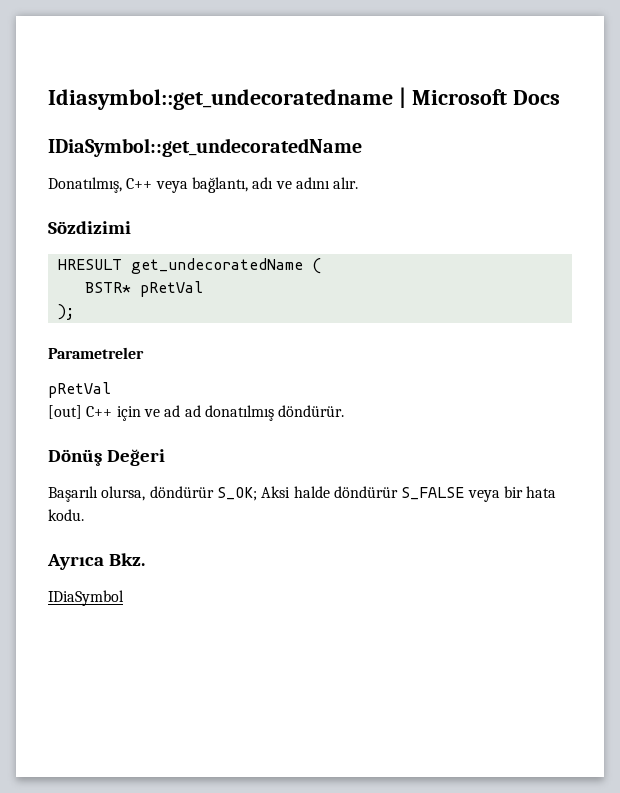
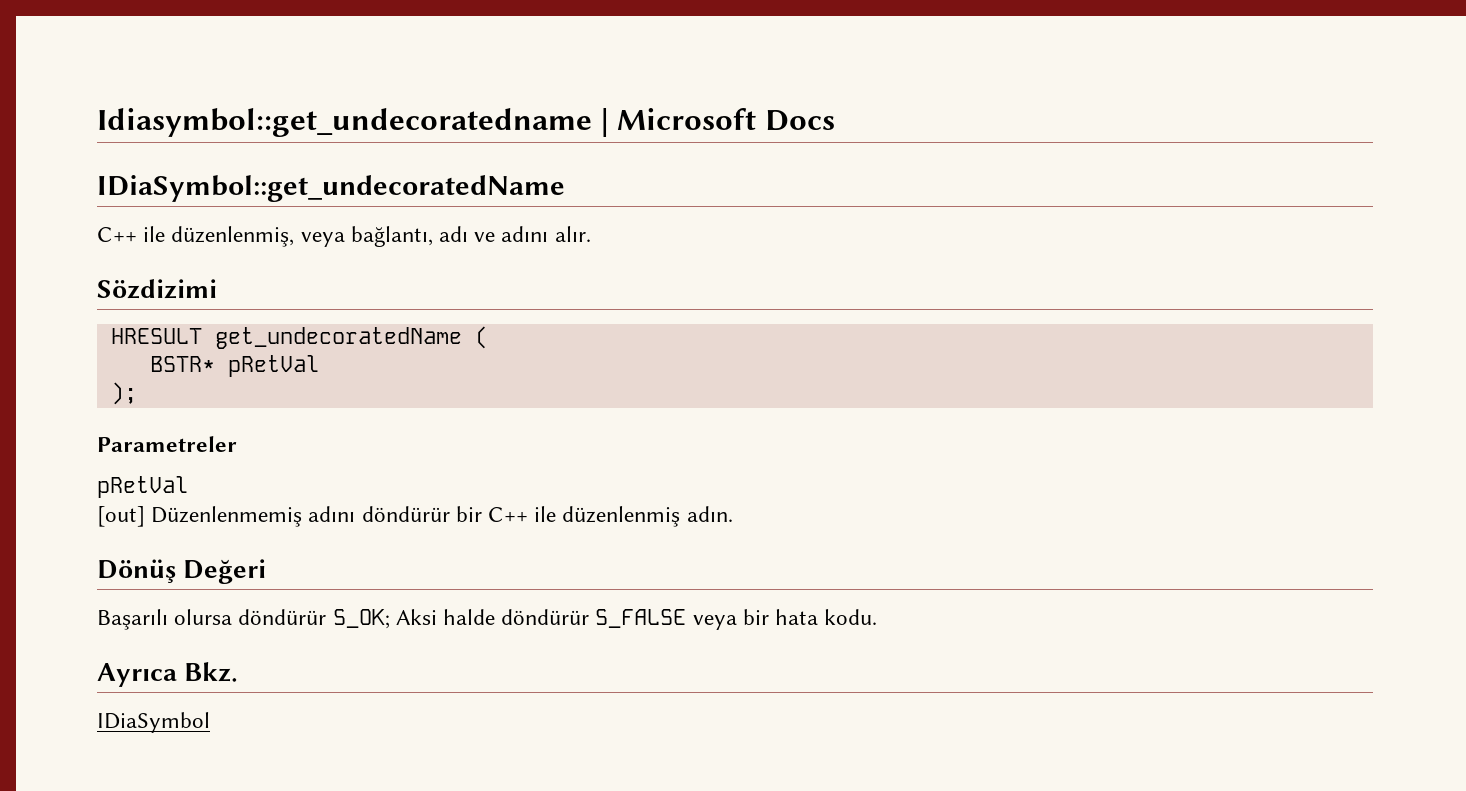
[48,177,153,193] Donatılmış, C++ -> [97,226,295,247] C++ ile düzenlenmiş,
[86,405,345,421] C++ için ve ad ad donatılmış döndürür. -> [151,506,733,527] Düzenlenmemiş adını döndürür bir C++ ile düzenlenmiş adın.
[101,486,146,501] olursa, -> [174,609,233,625] olursa

